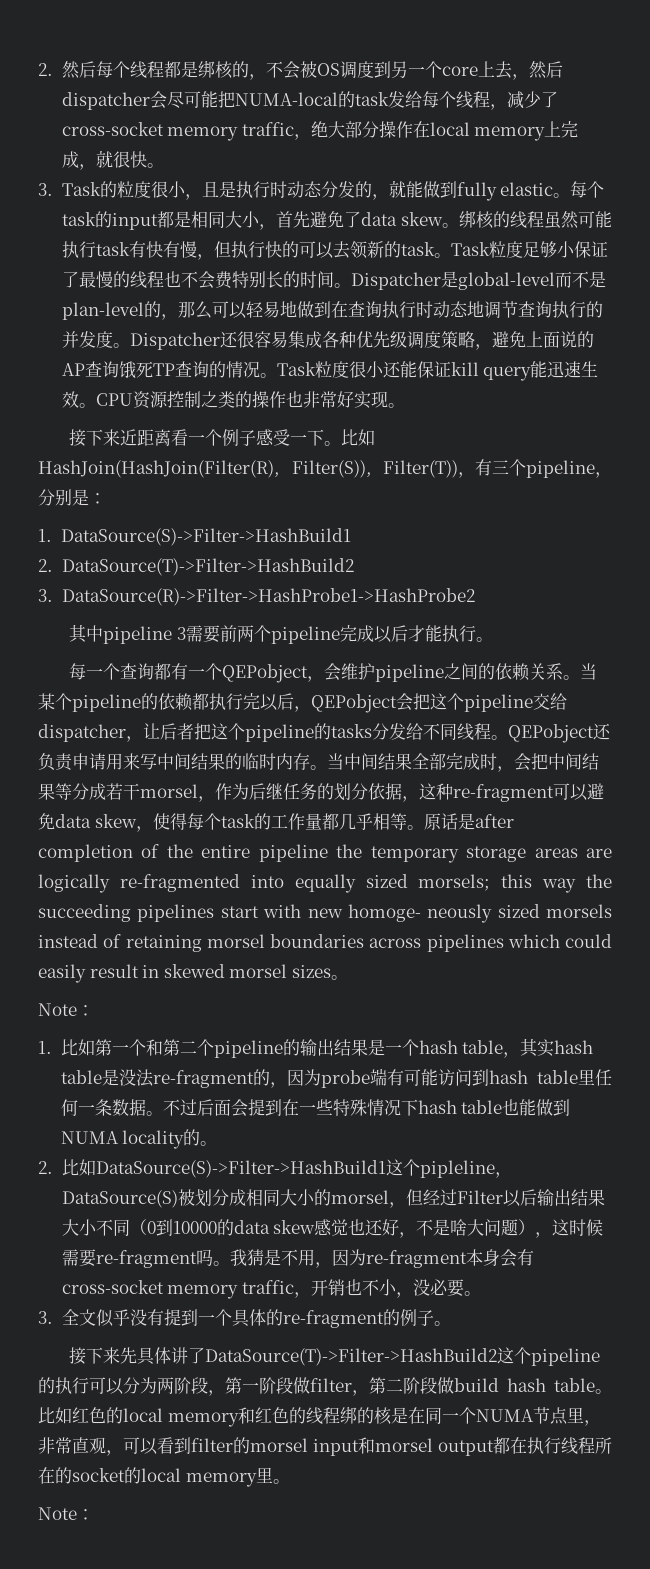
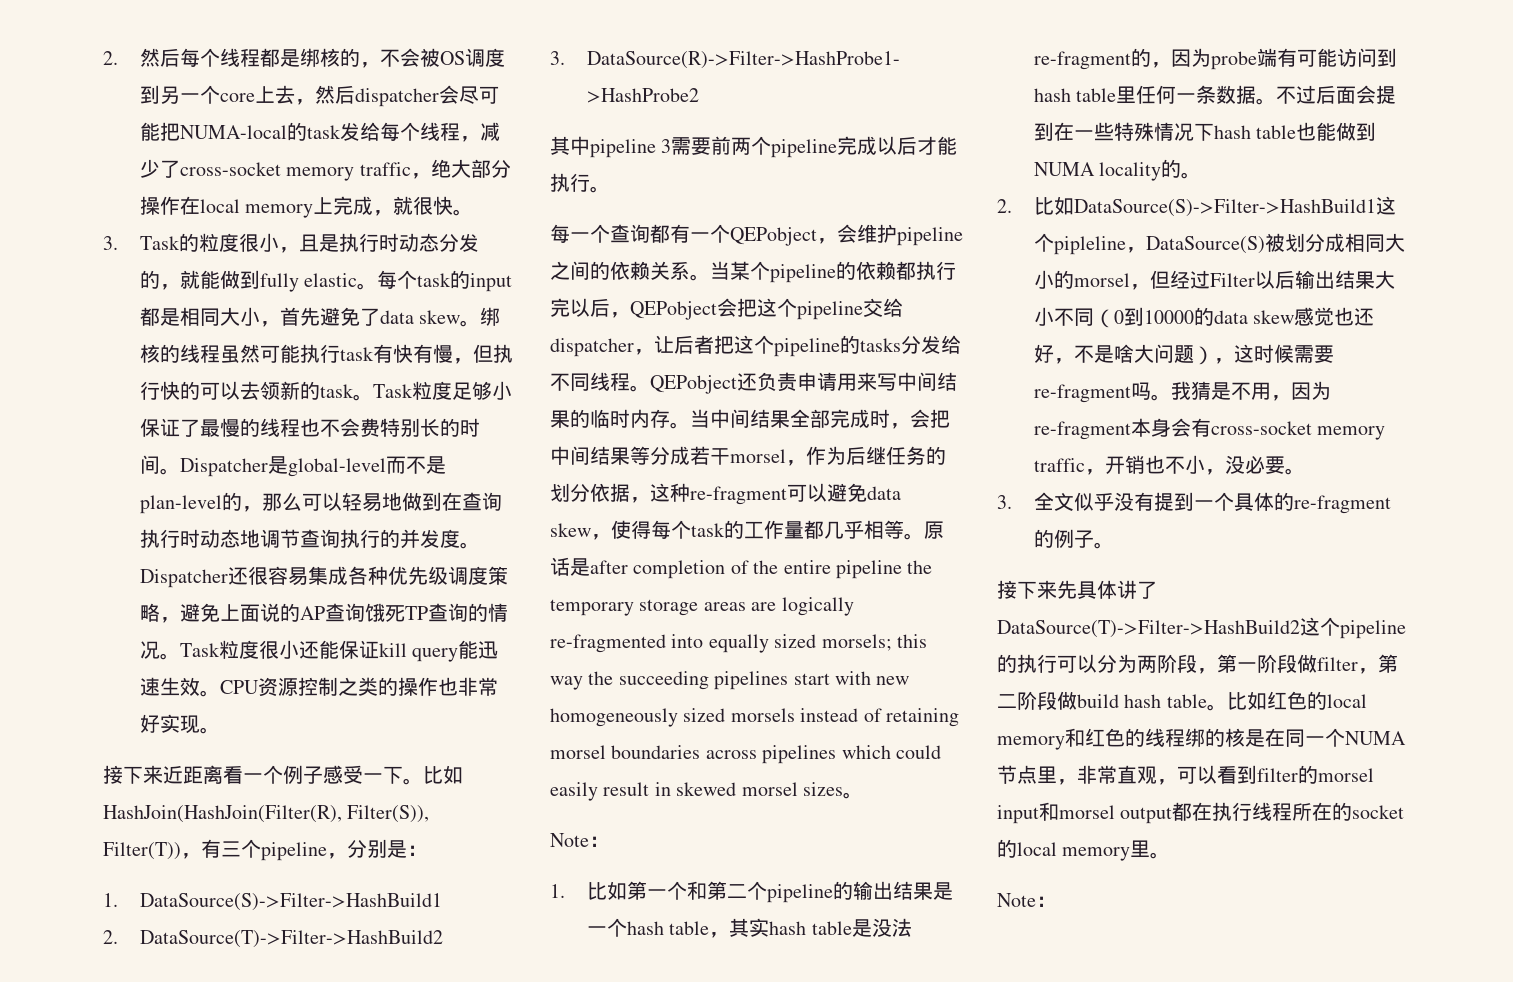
[347,904,493,923] homoge- neously -> [550,708,678,727] homogeneously

